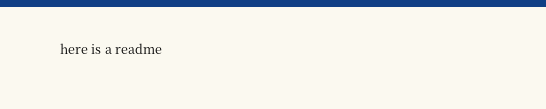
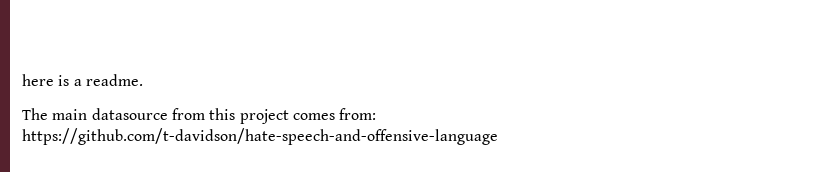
[115,43,163,54] readme -> [85,74,143,86] [22,108,377,124] [22,128,498,145] readme. // The main datasource from this project comes from: https://github.com/t-davidson/hate-speech-and-offensive-language

